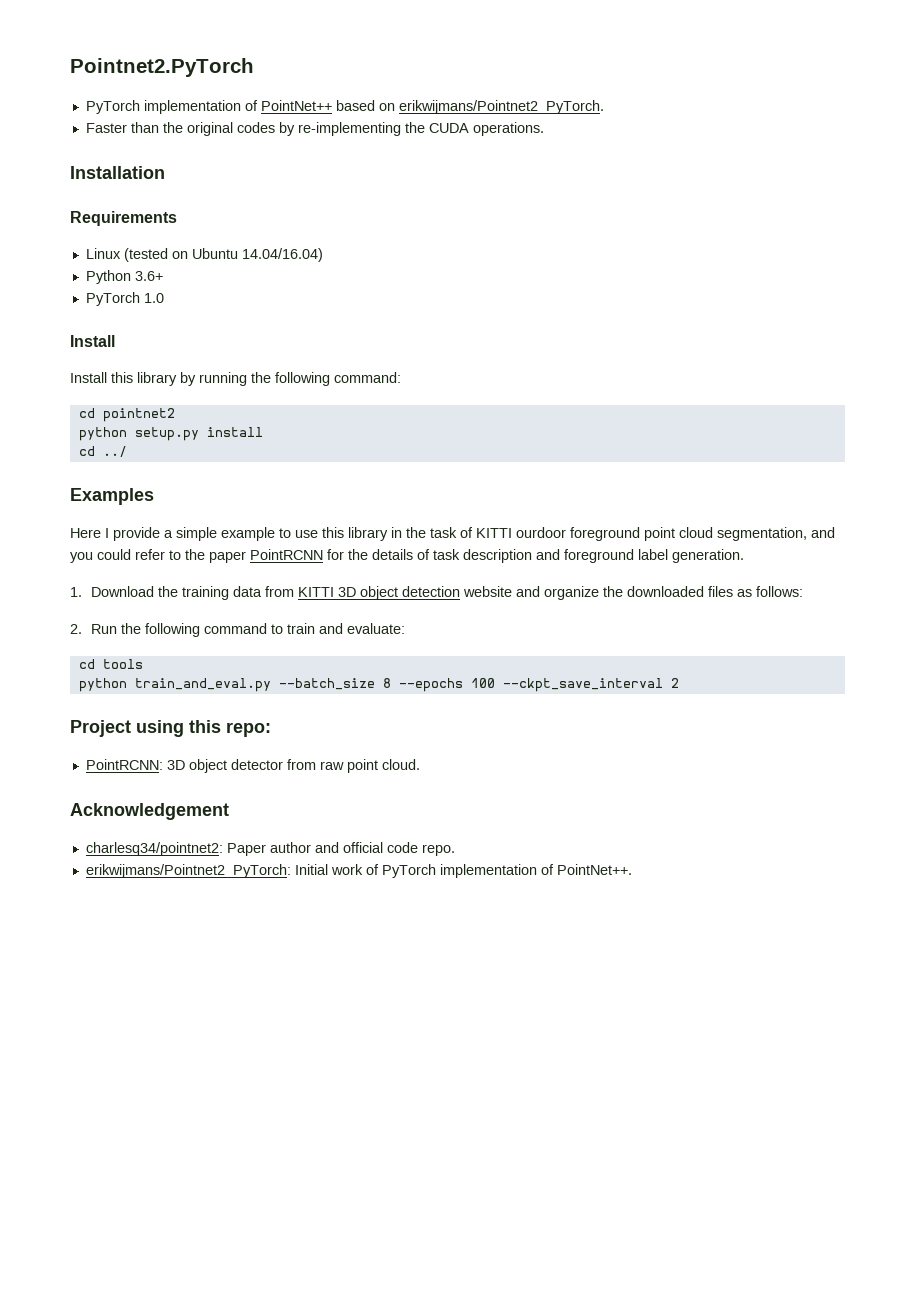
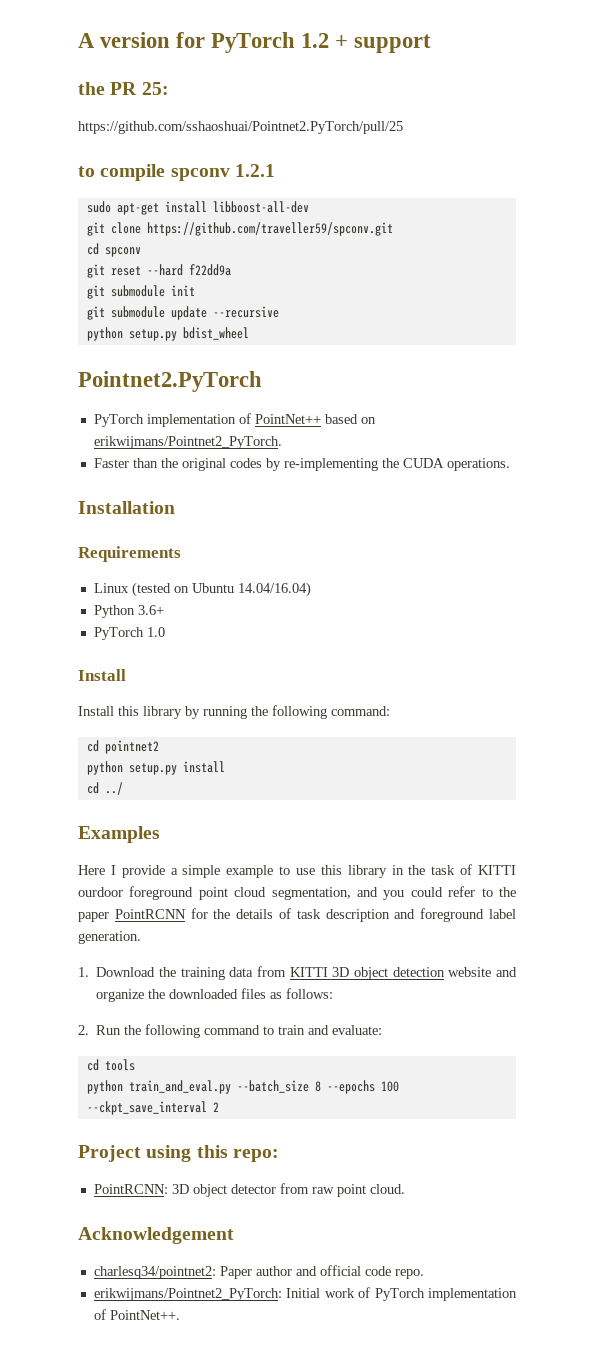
(70, 67) none -> [78,32,432,53] [78,82,169,95] [78,121,403,134] [78,164,275,181] [86,201,309,215] [86,222,393,236] [86,243,141,257] [86,264,231,278] [86,285,195,299] [86,306,279,320] [86,327,249,341] A version for PyTorch 1.2 + support // the PR 25: // https://github.com/sshaoshuai/Pointnet2.PyTorch/pull/25 // to compile spconv 1.2.1 // sudo apt-get install libboost-all-dev // git clone https://github.com/traveller59/spconv.git // cd spconv // git reset --hard f22dd9a // git submodule init // git submodule update --recursive // python setup.py bdist_wheel //

